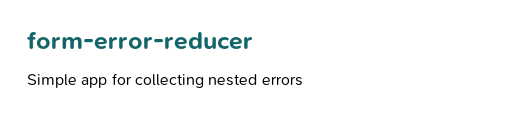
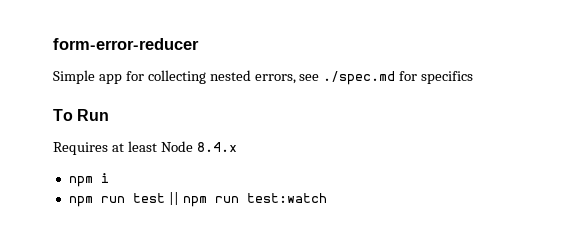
[261,76,303,86] errors -> [254,71,474,85] [53,109,110,121] [53,141,237,155] [68,173,109,187] [68,192,327,207] errors, see ./spec.md for specifics // To Run // Requires at least Node 8.4.x // npm i // npm run test || npm run test:watch

